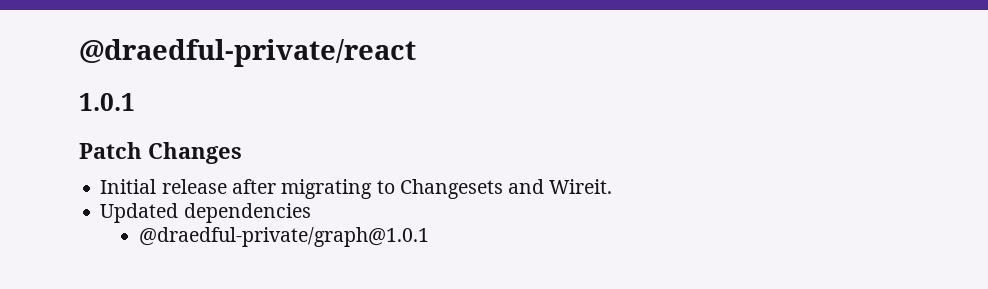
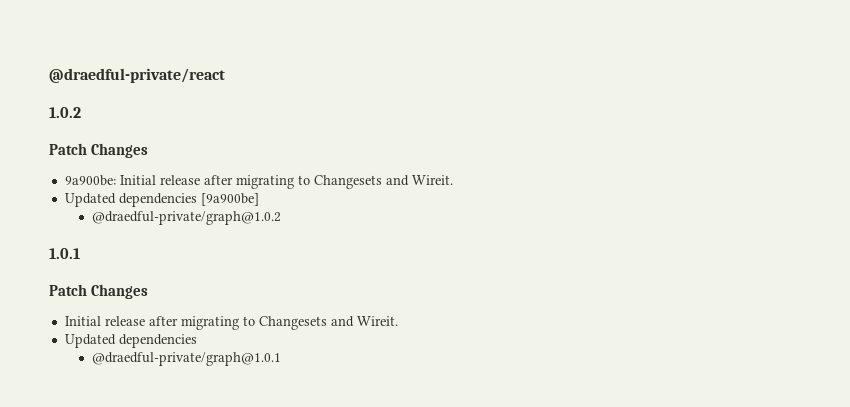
(416, 53) none -> [49,107,81,118] [49,143,148,158] [64,175,453,189] [64,193,259,207] [92,211,282,225] // 1.0.2 // Patch Changes // 9a900be: Initial release after migrating to Changesets and Wireit. // Updated dependencies [9a900be] // @draedful-private/graph@1.0.2

